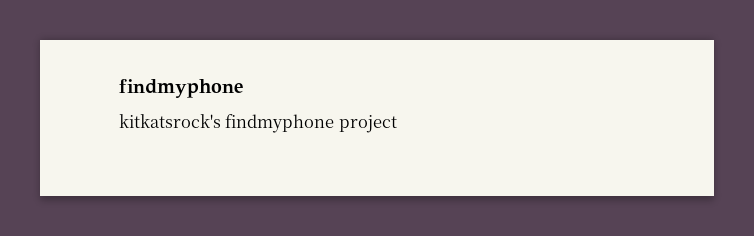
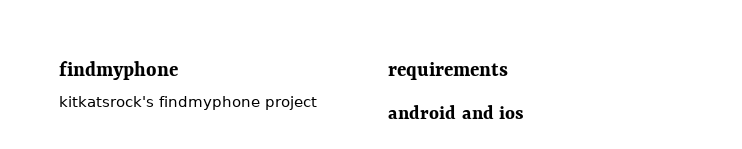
(397, 124) none -> [388,62,508,80] [388,105,525,119] // requirements // android and ios

